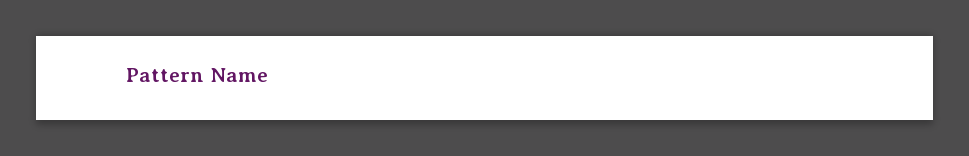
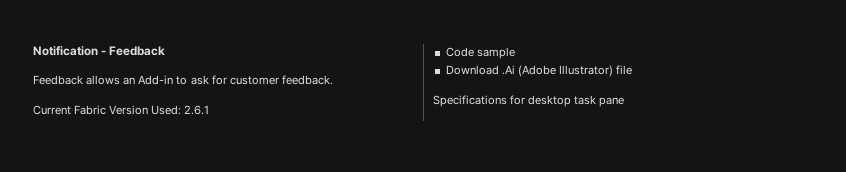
[126,68,268,82] Pattern Name -> [33,46,166,56] [33,75,333,85] [33,105,210,115] [445,47,515,59] [445,65,633,77] [433,95,625,107] Notification - Feedback // Feedback allows an Add-in to ask for customer feedback. // Current Fabric Version Used: 2.6.1 // Code sample // Download .Ai (Adobe Illustrator) file // Specifications for desktop task pane

